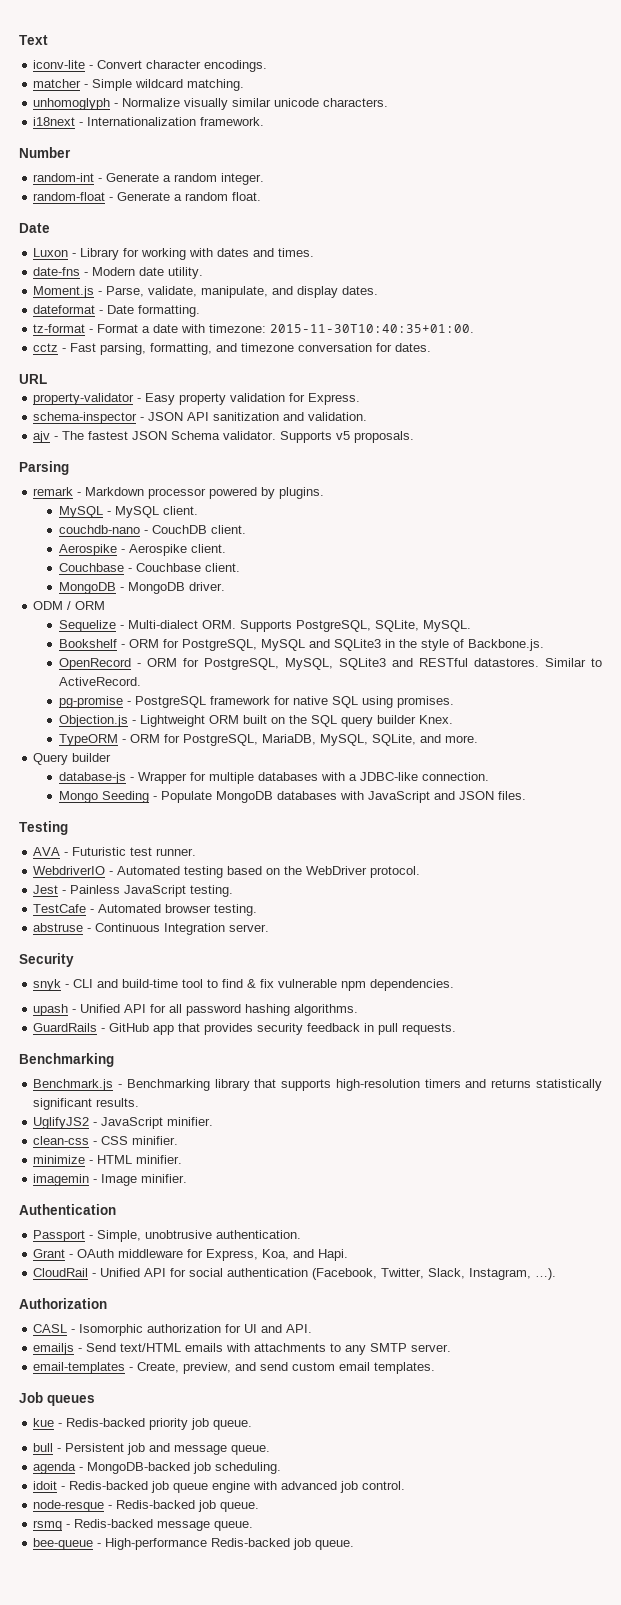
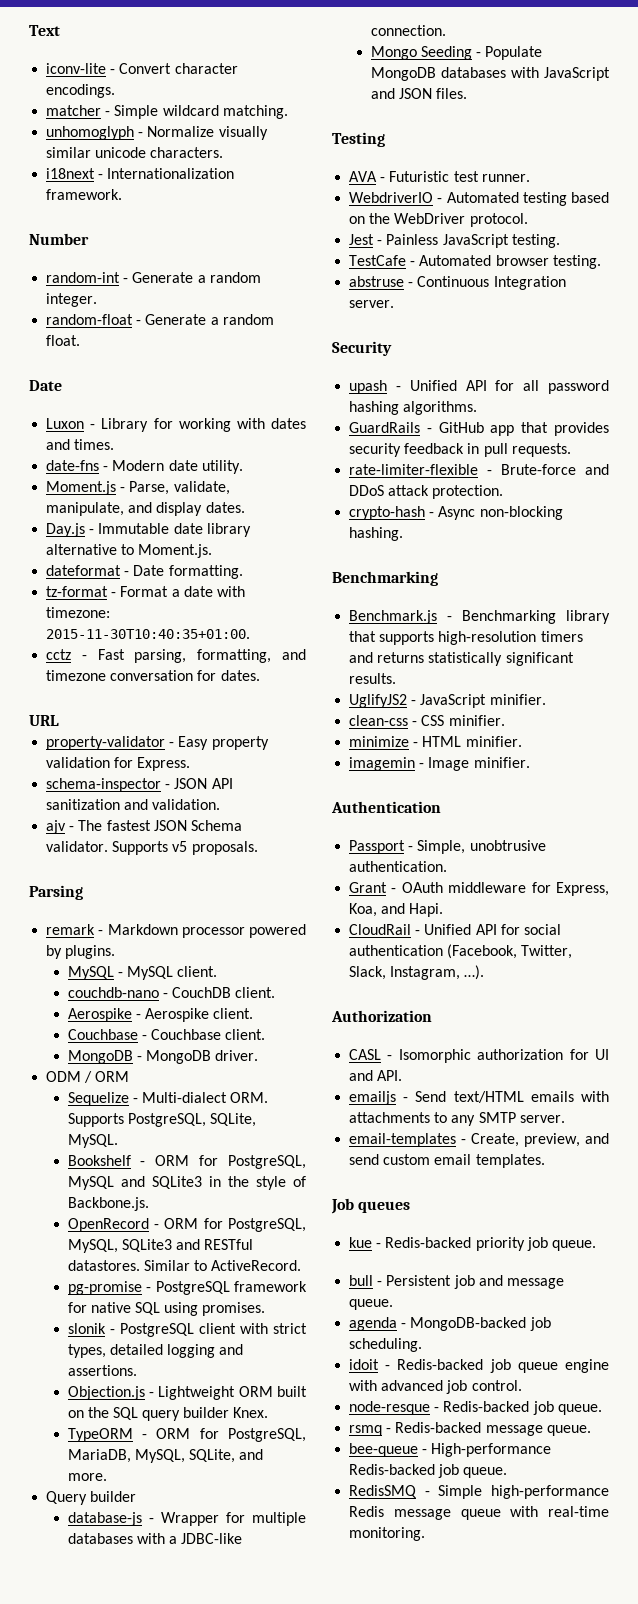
(379, 290) none -> [46,523,251,537] [46,544,213,558] // Day.js - Immutable date library alternative to Moment.js.
(455, 702) none -> [67,1323,307,1337] [67,1344,244,1358] [67,1365,137,1376] // slonik - PostgreSQL client with strict types, detailed logging and assertions.
[33,979,455,991] // snyk - CLI and build-time tool to find & fix vulnerable npm dependencies. -> (392, 348) none
(457, 1029) none -> [349,464,609,475] [349,485,504,499] [349,506,563,520] [349,527,404,541] // rate-limiter-flexible - Brute-force and DDoS attack protection. // crypto-hash - Async non-blocking hashing.
(355, 1545) none -> [349,1485,609,1499] [349,1506,609,1520] [349,1527,426,1541] // RedisSMQ - Simple high-performance Redis message queue with real-time monitoring.

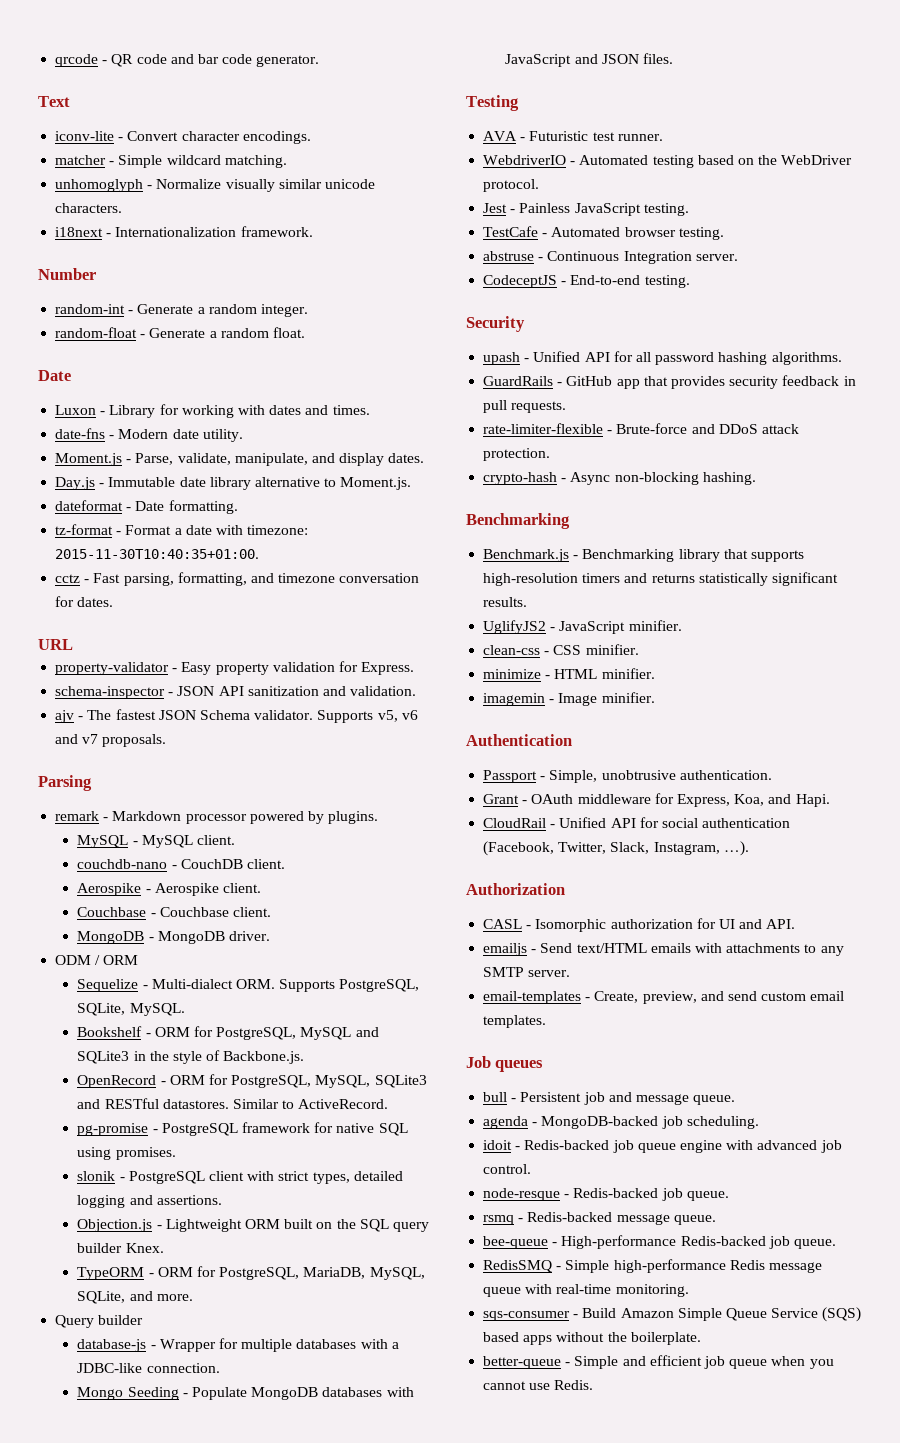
(29, 30) none -> [55,54,320,67] qrcode - QR code and bar code generator. //
[172,841,188,852] v5 -> [377,710,418,722] [55,734,99,744] v5, v6 and v7
(395, 304) none -> [483,275,690,288] // CodeceptJS - End-to-end testing.
[349,1237,596,1251] // kue - Redis-backed priority job queue. -> (544, 1066) none
(426, 1534) none -> [483,1307,862,1322] [483,1332,701,1345] [483,1355,834,1369] [483,1380,594,1390] // sqs-consumer - Build Amazon Simple Queue Service (SQS) based apps without the boilerplate. // better-queue - Simple and efficient job queue when you cannot use Redis.

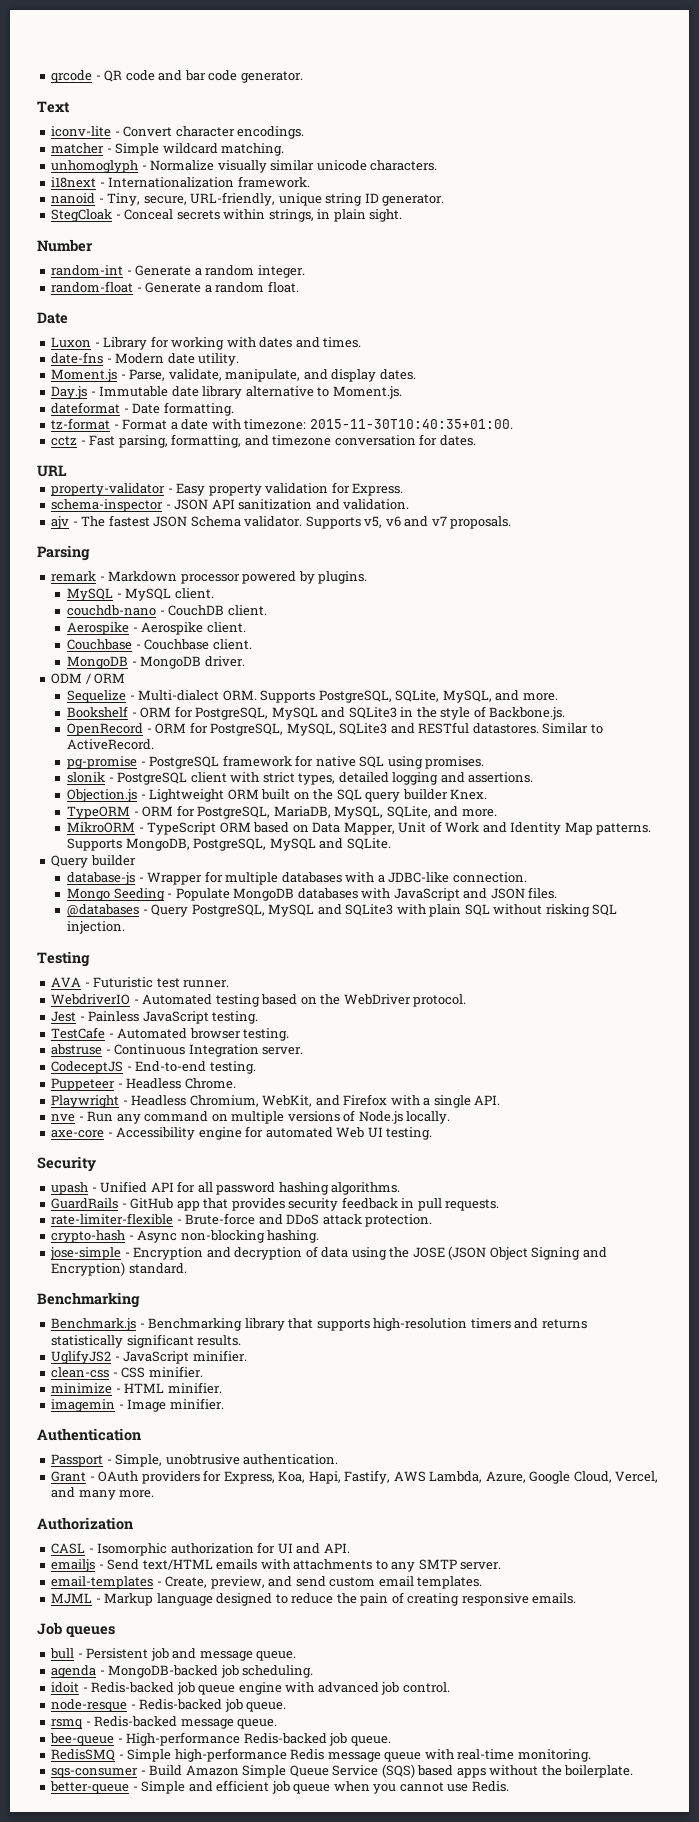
(313, 231) none -> [51,192,445,206] [51,209,403,222] // nanoid - Tiny, secure, URL-friendly, unique string ID generator. // StegCloak - Conceal secrets within strings, in plain sight.
[129,1003,185,1016] MySQL. -> [442,690,558,703] MySQL, and more.
(193, 1297) none -> [67,821,652,835] [67,838,391,851] // MikroORM - TypeScript ORM based on Data Mapper, Unit of Work and Identity Map patterns. Supports MongoDB, PostgreSQL, MySQL and SQLite.
(674, 58) none -> [67,904,618,917] [67,921,126,934] // @databases - Query PostgreSQL, MySQL and SQLite3 with plain SQL without risking SQL injection.
(690, 281) none -> [51,1078,236,1091] [51,1094,501,1108] [51,1110,451,1124] [51,1126,433,1140] // Puppeteer - Headless Chrome. // Playwright - Headless Chromium, WebKit, and Firefox with a single API. // nve - Run any command on multiple versions of Node.js locally. // axe-core - Accessibility engine for automated Web UI testing.
(756, 478) none -> [50,1246,607,1260] [51,1262,187,1276] // jose-simple - Encryption and decryption of data using the JOSE (JSON Object Signing and Encryption) standard.
[577,794,651,804] middleware -> [141,1471,200,1484] providers
[768,794,830,807] [483,817,791,828] [483,841,749,856] and Hapi. // CloudRail - Unified API for social authentication (Facebook, Twitter, Slack, Instagram, …). -> [308,1470,659,1484] [51,1487,155,1500] Hapi, Fastify, AWS Lambda, Azure, Google Cloud, Vercel, and many more.
(547, 1021) none -> [51,1592,577,1606] // MJML - Markup language designed to reduce the pain of creating responsive emails.

